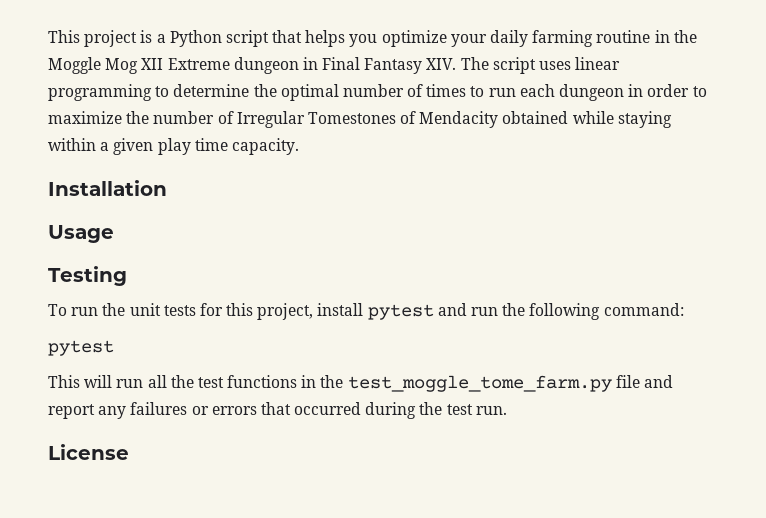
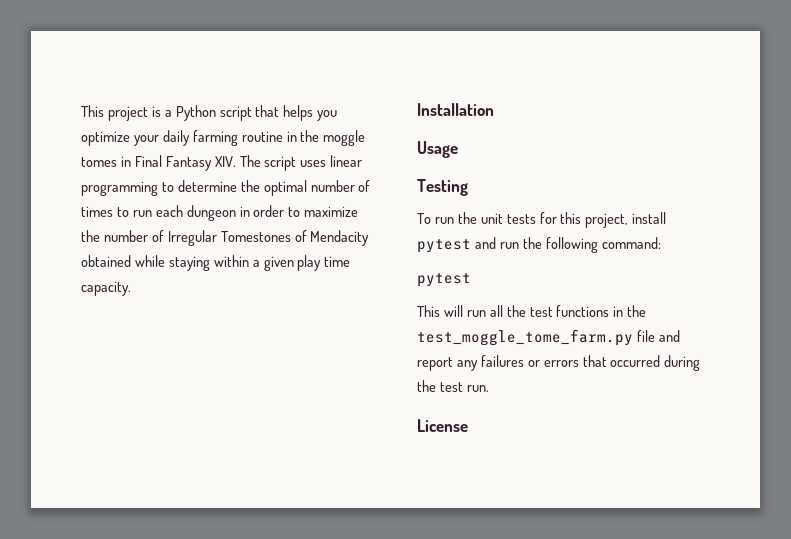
[48,57,299,74] Moggle Mog XII Extreme dungeon -> [323,130,366,146] [81,157,117,167] moggle tomes

